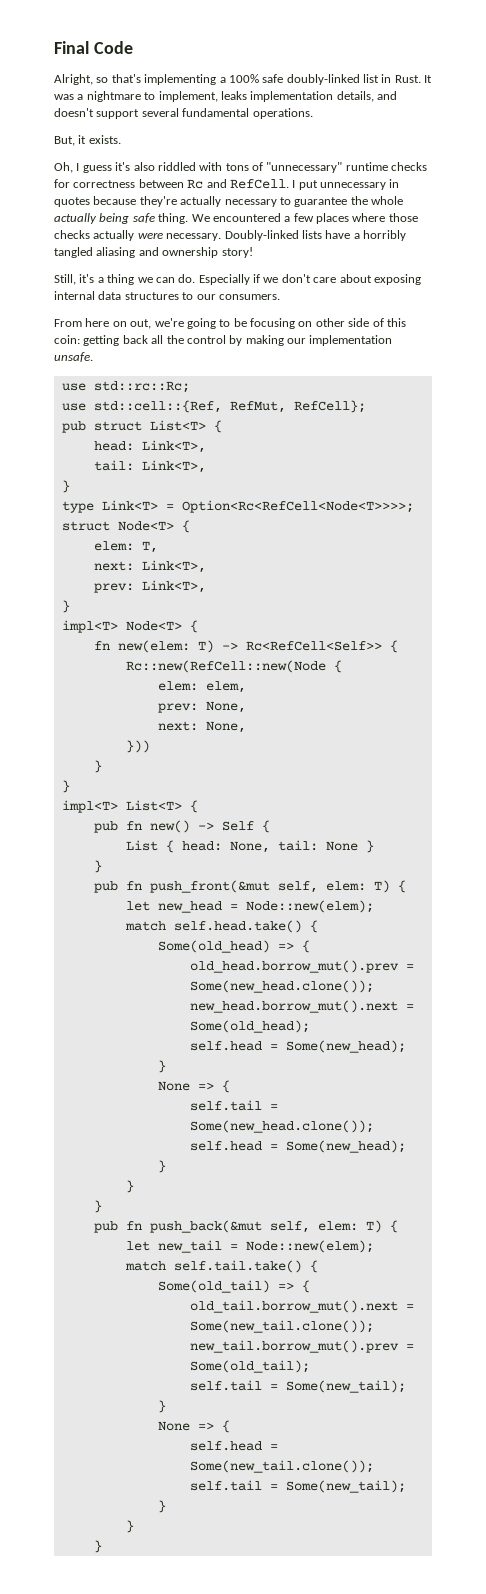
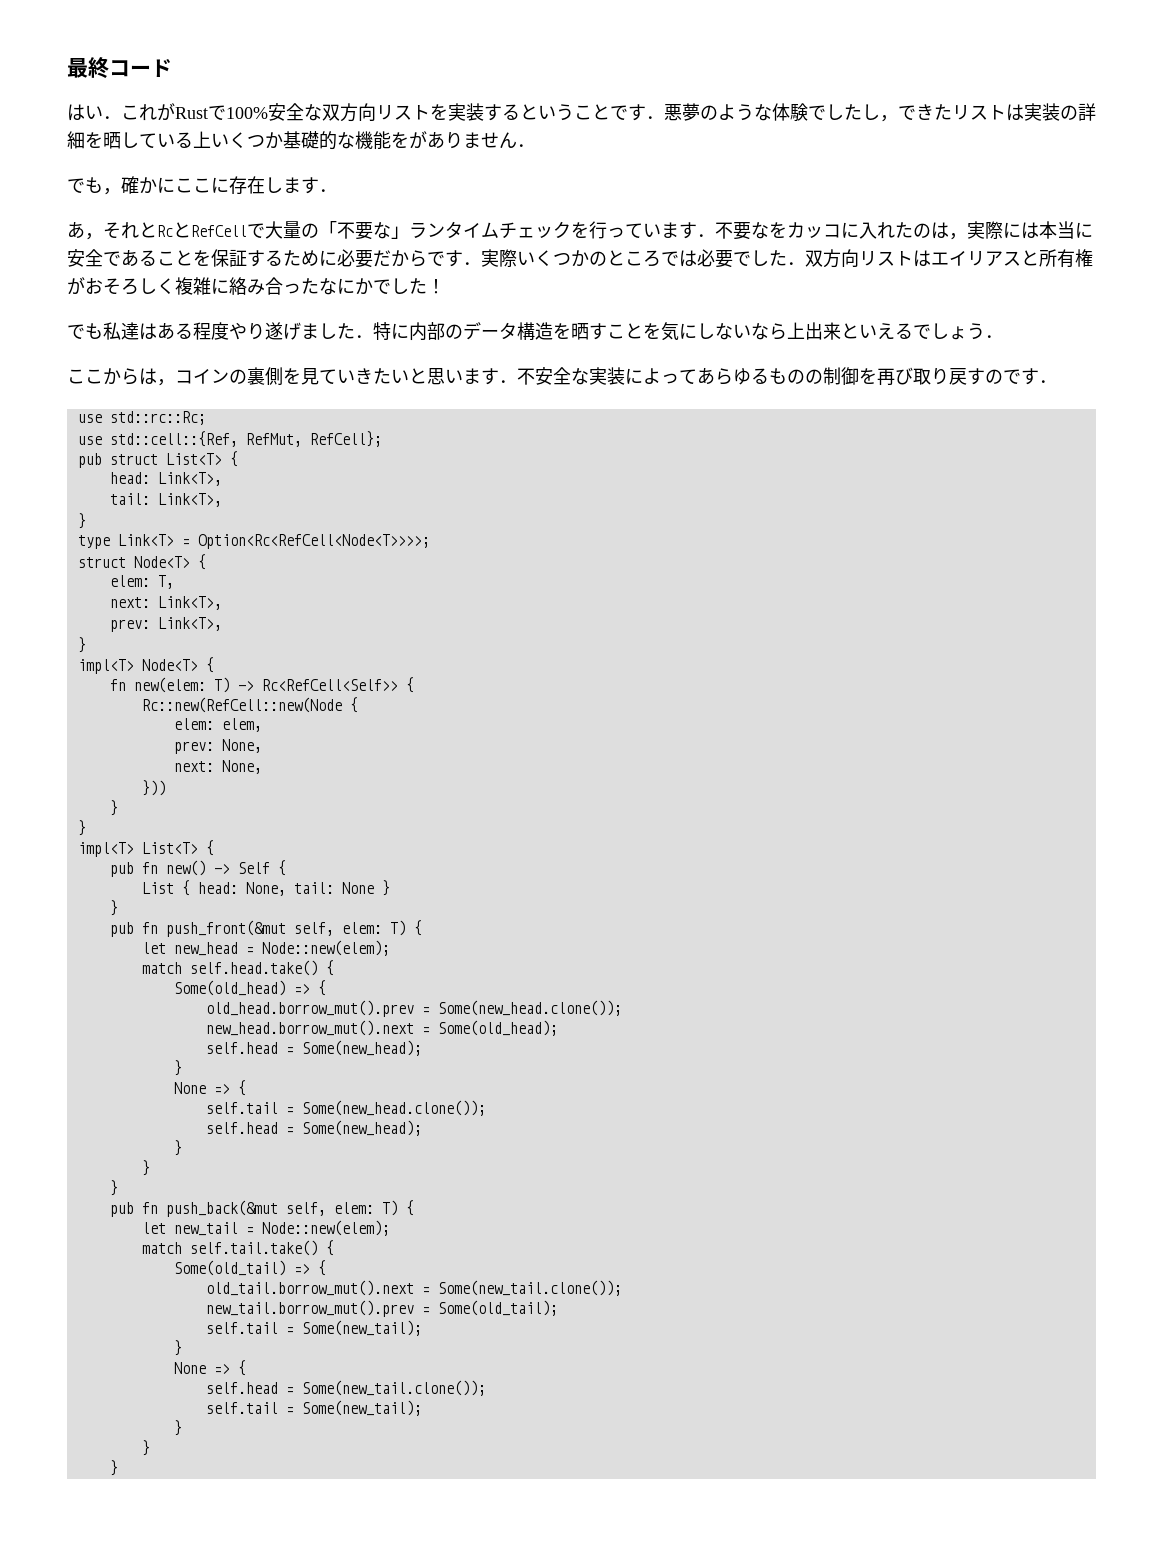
[54,41,133,54] [54,74,433,85] [54,91,397,102] [54,108,313,119] [54,135,121,146] [54,162,428,173] [54,179,400,190] [54,196,403,207] [54,213,418,224] [54,230,406,241] [54,247,253,258] [54,274,421,285] [54,291,280,300] [54,318,406,329] [54,335,393,346] [54,352,93,362] Final Code // Alright, so that's implementing a 100% safe doubly-linked list in Rust. It was a nightmare to implement, leaks implementation details, and doesn't support several fundamental operations. // But, it exists. // Oh, I guess it's also riddled with tons of "unnecessary" runtime checks for correctness between Rc and RefCell. I put unnecessary in quotes because they're actually necessary to guarantee the whole actually being safe thing. We encountered a few places where those checks actually were necessary. Doubly-linked lists have a horribly tangled aliasing and ownership story! // Still, it's a thing we can do. Especially if we don't care about exposing internal data structures to our consumers. // From here on out, we're going to be focusing on other side of this coin: getting back all the control by making our implementation unsafe. -> [67,57,172,79] [67,103,1096,122] [67,131,535,150] [67,176,337,195] [67,221,1093,240] [67,249,1093,268] [67,277,445,295] [67,322,1003,341] [67,367,1057,386] 最終コード // はい．これがRustで100%安全な双方向リストを実装するということです．悪夢のような体験でしたし，できたリストは実装の詳細を晒している上いくつか基礎的な機能をがありません． // でも，確かにここに存在します． // あ，それとRcとRefCellで大量の「不要な」ランタイムチェックを行っています．不要なをカッコに入れたのは，実際には本当に安全であることを保証するために必要だからです．実際いくつかのところでは必要でした．双方向リストはエイリアスと所有権がおそろしく複雑に絡み合ったなにかでした！ // でも私達はある程度やり遂げました．特に内部のデータ構造を晒すことを気にしないなら上出来といえるでしょう． // ここからは，コインの裏側を見ていきたいと思います．不安全な実装によってあらゆるものの制御を再び取り戻すのです．

